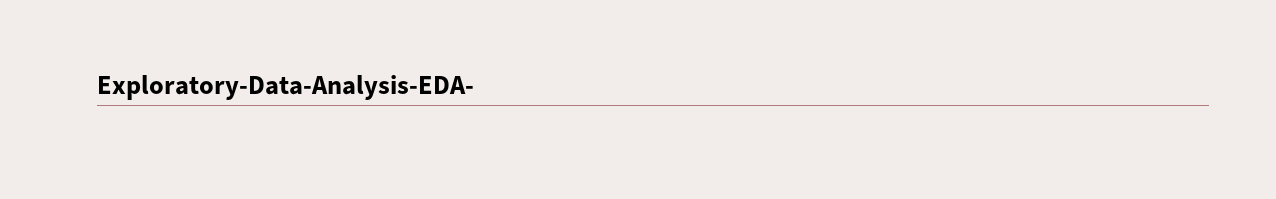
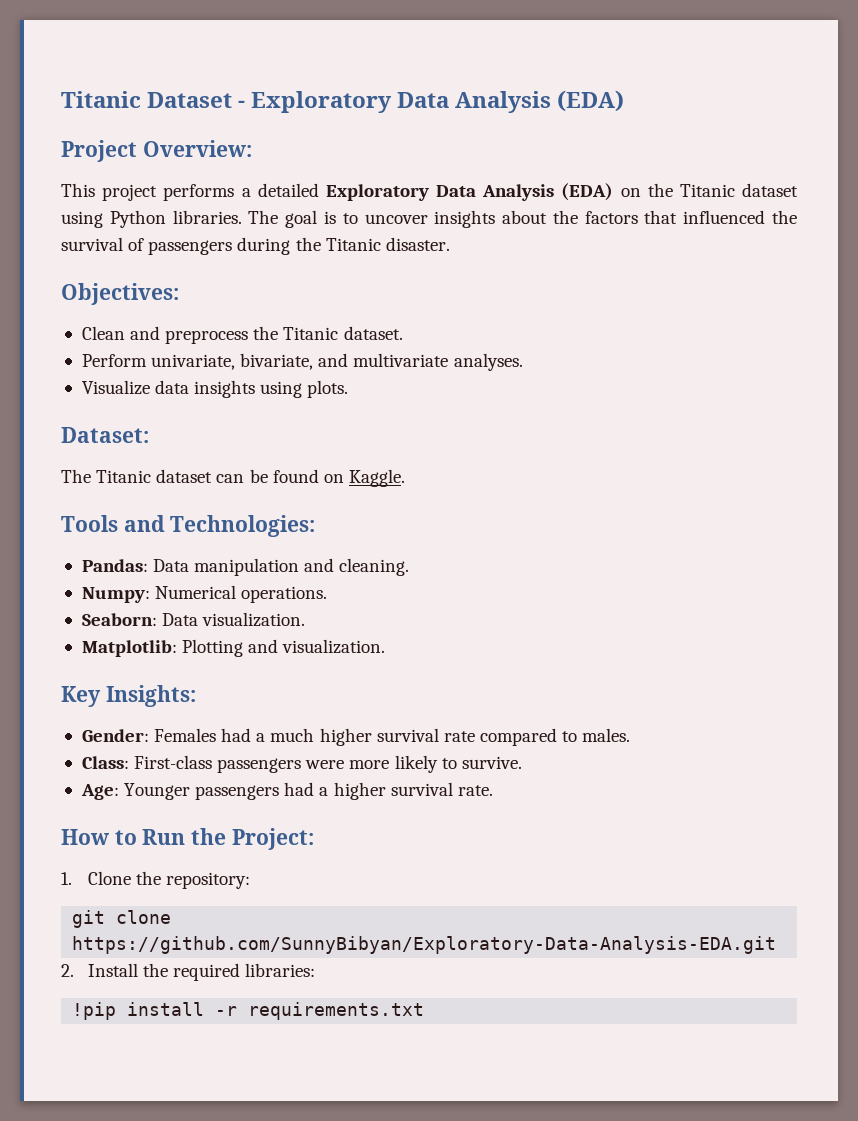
[97,75,474,100] Exploratory-Data-Analysis-EDA- -> [61,90,625,113] [61,140,252,162] [61,183,798,201] [61,210,798,228] [61,237,450,255] [61,283,179,305] [81,326,403,344] [81,353,523,371] [81,380,349,398] [61,427,149,443] [61,469,405,487] [61,515,316,537] [81,558,410,576] [81,585,328,603] [81,612,306,627] [81,639,386,657] [61,685,196,707] [81,728,631,746] [81,755,522,773] [80,782,493,800] [61,828,314,850] [61,871,251,889] [72,910,172,928] [72,936,777,954] [61,963,316,981] [72,1002,425,1020] Titanic Dataset - Exploratory Data Analysis (EDA) // Project Overview: // This project performs a detailed Exploratory Data Analysis (EDA) on the Titanic dataset using Python libraries. The goal is to uncover insights about the factors that influenced the survival of passengers during the Titanic disaster. // Objectives: // Clean and preprocess the Titanic dataset. // Perform univariate, bivariate, and multivariate analyses. // Visualize data insights using plots. // Dataset: // The Titanic dataset can be found on Kaggle. // Tools and Technologies: // Pandas: Data manipulation and cleaning. // Numpy: Numerical operations. // Seaborn: Data visualization. // Matplotlib: Plotting and visualization. // Key Insights: // Gender: Females had a much higher survival rate compared to males. // Class: First-class passengers were more likely to survive. // Age: Younger passengers had a higher survival rate. // How to Run the Project: // 1. Clone the repository: // git clone https://github.com/SunnyBibyan/Exploratory-Data-Analysis-EDA.git // 2. Install the required libraries: // !pip install -r requirements.txt

